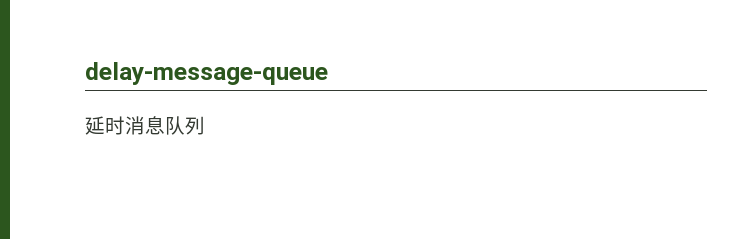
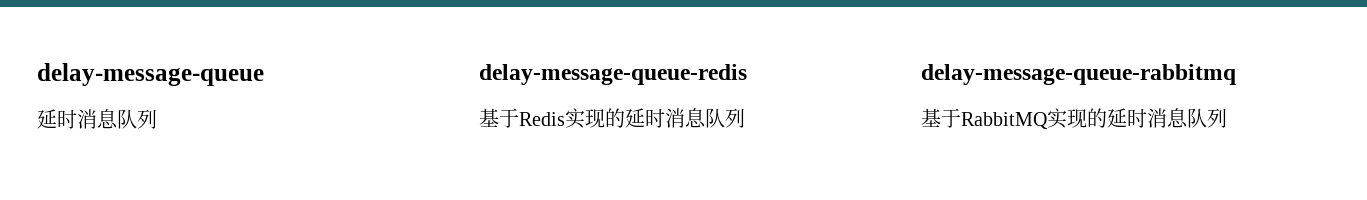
(205, 125) none -> [479,64,747,85] [479,108,745,129] [921,64,1236,85] [921,108,1227,129] // delay-message-queue-redis // 基于Redis实现的延时消息队列 // delay-message-queue-rabbitmq // 基于RabbitMQ实现的延时消息队列

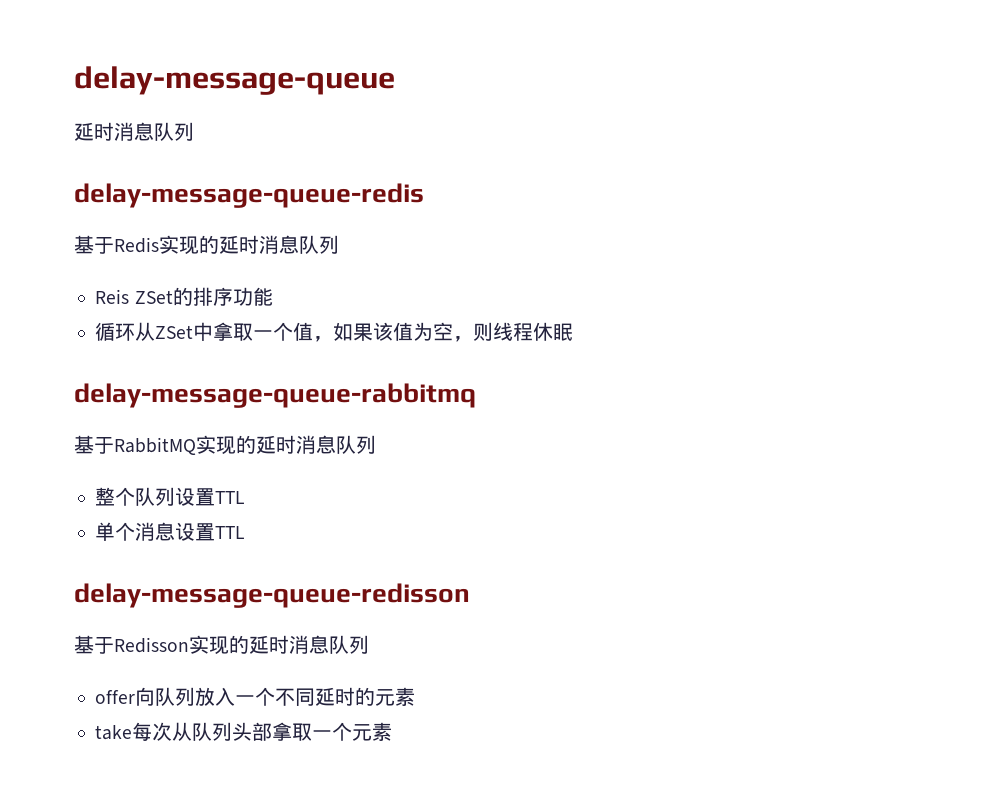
(745, 118) none -> [95,287,273,306] [95,322,574,342] // Reis ZSet的排序功能 // 循环从ZSet中拿取一个值，如果该值为空，则线程休眠
(1227, 118) none -> [95,487,245,506] [95,522,245,541] [74,583,470,608] [74,635,369,655] [95,687,416,706] [95,722,393,741] // 整个队列设置TTL // 单个消息设置TTL // delay-message-queue-redisson // 基于Redisson实现的延时消息队列 // offer向队列放入一个不同延时的元素 // take每次从队列头部拿取一个元素

